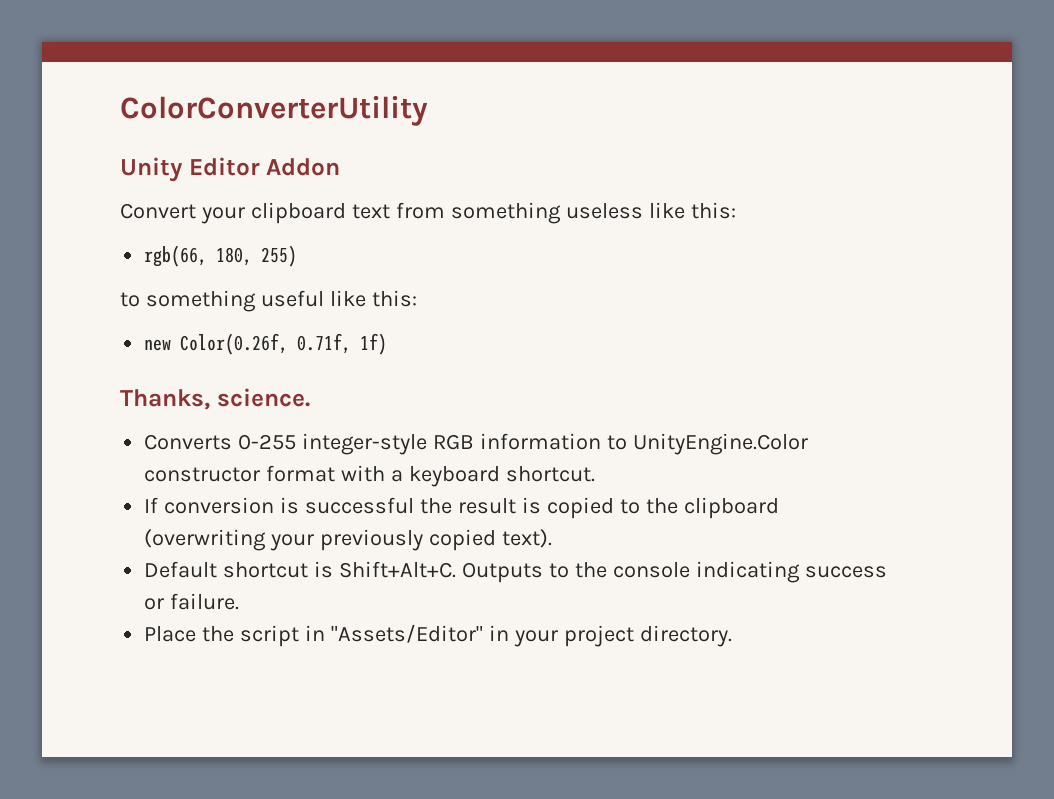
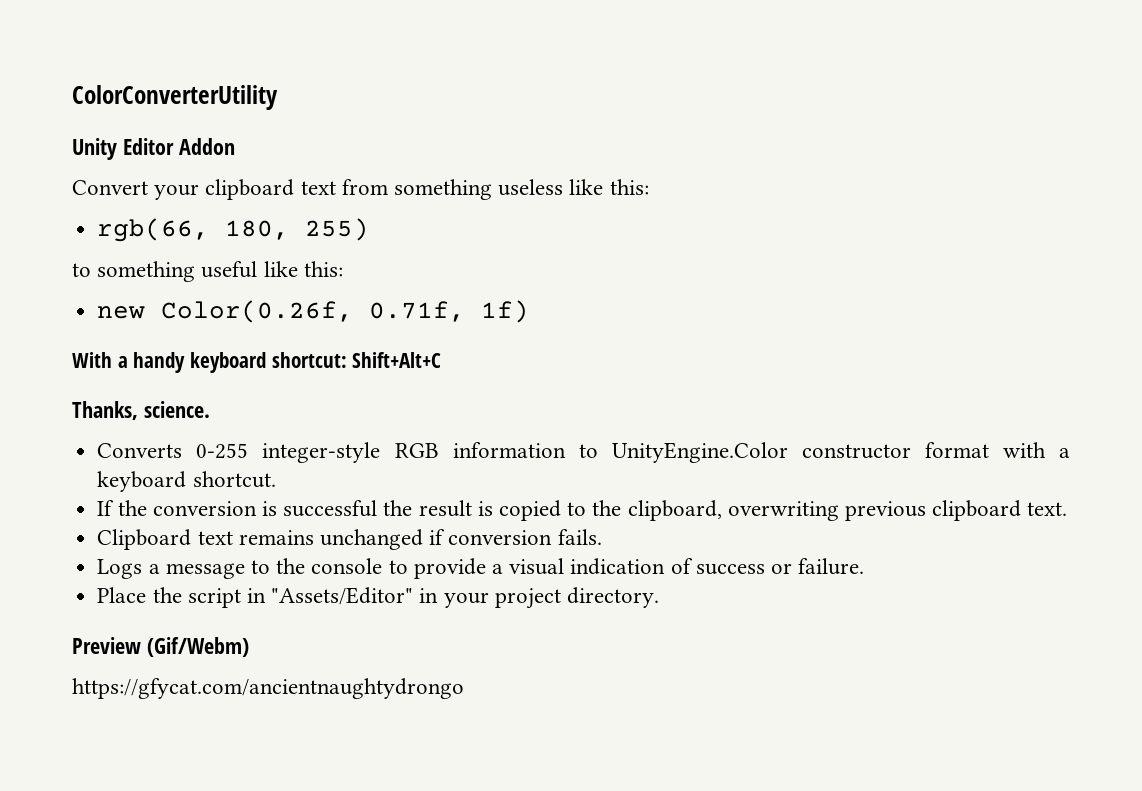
(388, 344) none -> [72,352,442,373] // With a handy keyboard shortcut: Shift+Alt+C
(159, 505) none -> [117,500,147,516] the
[683,497,779,519] [144,529,552,551] [144,561,800,583] clipboard (overwriting your previously copied text). // Default shortcut is Shift+Alt+C. Outputs to the console indicating -> [627,500,1068,521] [97,529,602,550] [97,558,693,579] clipboard, overwriting previous clipboard text. // Clipboard text remains unchanged if conversion fails. // Logs a message to the console to provide a visual indication of
(732, 636) none -> [72,637,249,657] [72,678,464,699] // Preview (Gif/Webm) // https://gfycat.com/ancientnaughtydrongo

